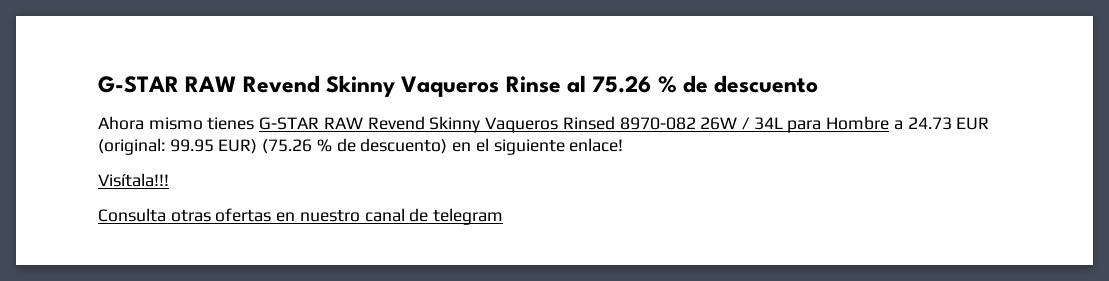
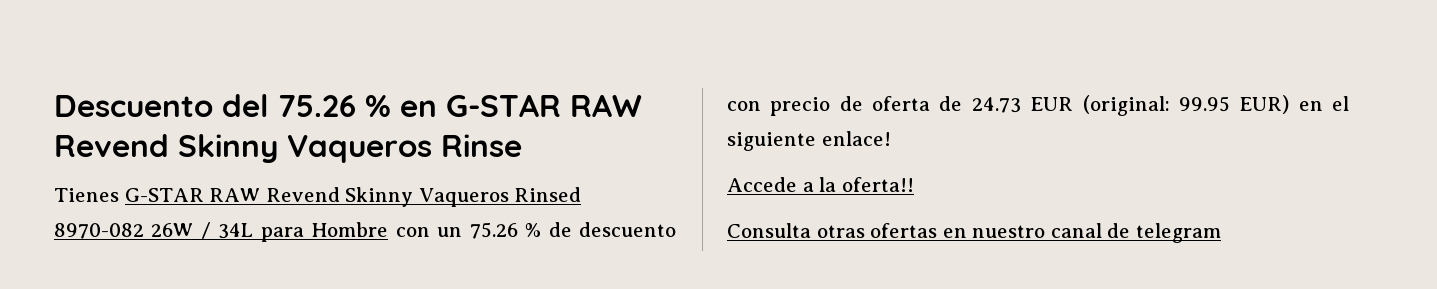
(98, 84) none -> [54,94,437,117] Descuento del 75.26 % en
[567,75,819,93] [98,116,255,130] al 75.26 % de descuento // Ahora mismo tienes -> [54,188,119,202] // Tienes
[893,120,903,130] a -> [395,222,676,239] [727,96,963,116] con un 75.26 % de descuento con precio de oferta de
[262,138,448,154] (75.26 % de descuento) -> (1290, 104) none
[98,173,169,187] Visítala!!! -> [727,177,914,192] Accede a la oferta!!

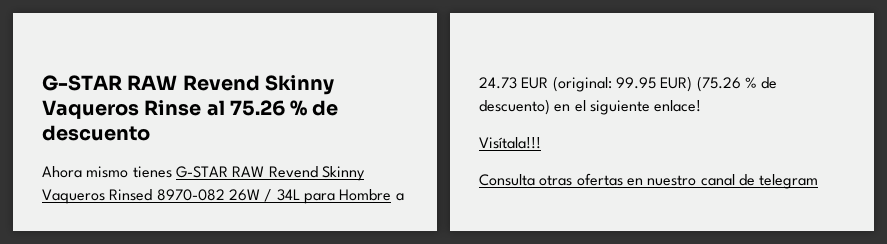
[54,94,437,117] Descuento del 75.26 % en -> (42, 83) none
[54,188,119,202] // Tienes -> [206,100,339,116] [42,125,150,141] [42,166,172,178] al 75.26 % de descuento // Ahora mismo tienes
[395,222,676,239] [727,96,963,116] con un 75.26 % de descuento con precio de oferta de -> [395,193,404,201] a
(1290, 104) none -> [696,76,778,92] [479,99,550,115] (75.26 % de descuento)
[727,177,914,192] Accede a la oferta!! -> [479,137,541,149] Visítala!!!

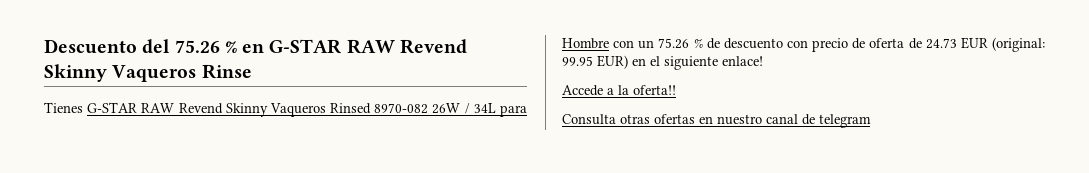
(42, 83) none -> [44,39,265,54] Descuento del 75.26 % en
[206,100,339,116] [42,125,150,141] [42,166,172,178] al 75.26 % de descuento // Ahora mismo tienes -> [44,102,83,113] // Tienes
[395,193,404,201] a -> [613,38,922,52] con un 75.26 % de descuento con precio de oferta de
[696,76,778,92] [479,99,550,115] (75.26 % de descuento) -> (628, 62) none
[479,137,541,149] Visítala!!! -> [562,85,676,96] Accede a la oferta!!

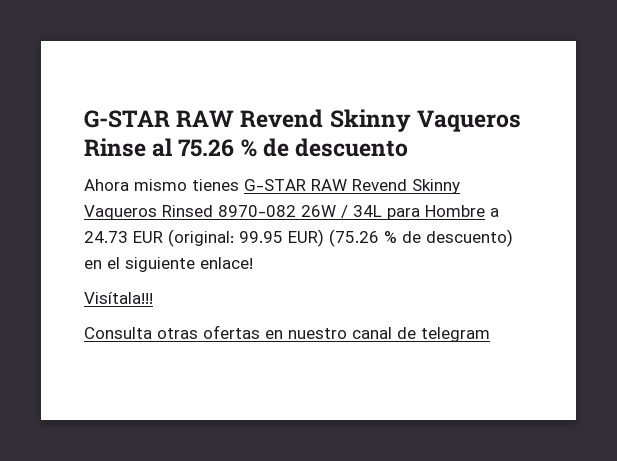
[44,39,265,54] Descuento del 75.26 % en -> (84, 119) none
[44,102,83,113] // Tienes -> [152,138,409,157] [84,179,239,191] al 75.26 % de descuento // Ahora mismo tienes
[613,38,922,52] con un 75.26 % de descuento con precio de oferta de -> [490,208,499,217] a
(628, 62) none -> [329,229,513,247] (75.26 % de descuento)
[562,85,676,96] Accede a la oferta!! -> [84,292,153,304] Visítala!!!

